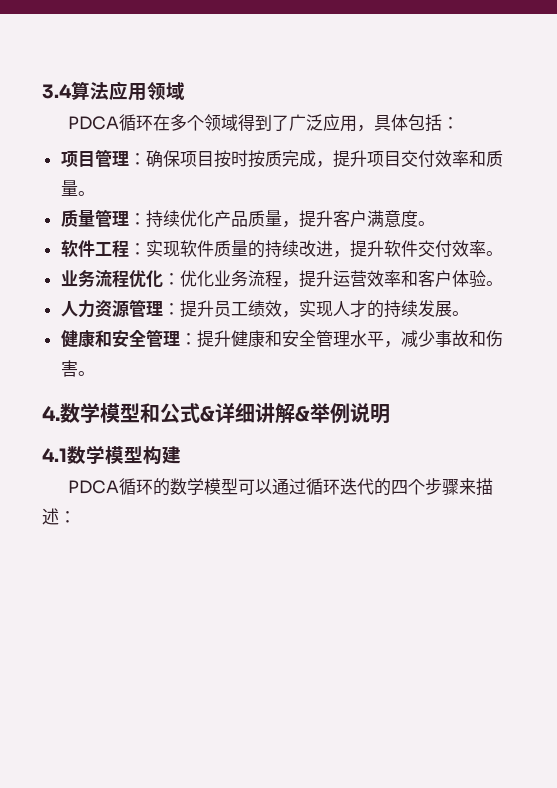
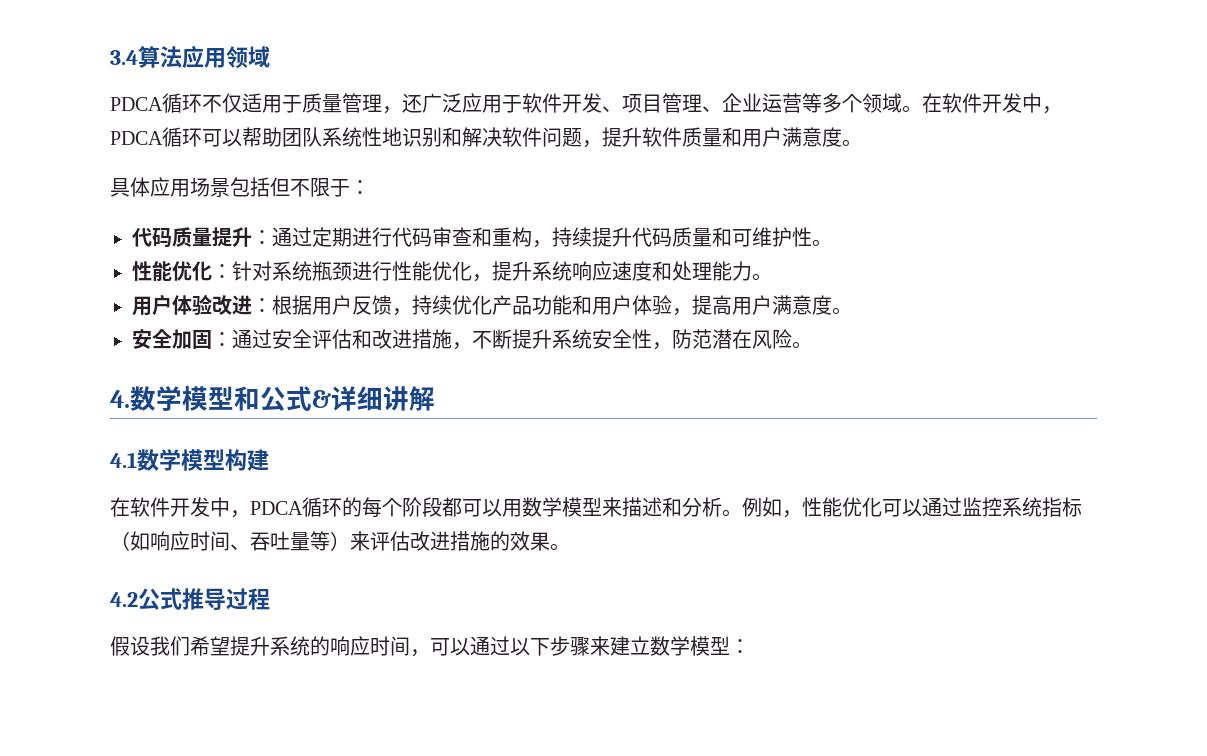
[153,114,460,132] [60,149,503,168] [60,180,95,196] [60,209,435,228] [60,240,503,258] [60,270,503,288] [60,299,469,318] [60,329,503,348] [60,360,78,377] 在多个领域得到了广泛应用，具体包括： // 项目管理：确保项目按时按质完成，提升项目交付效率和质量。 // 质量管理：持续优化产品质量，提升客户满意度。 // 软件工程：实现软件质量的持续改进，提升软件交付效率。 // 业务流程优化：优化业务流程，提升运营效率和客户体验。 // 人力资源管理：提升员工绩效，实现人才的持续发展。 // 健康和安全管理：提升健康和安全管理水平，减少事故和伤害 -> [202,93,1062,114] [110,127,862,148] [110,177,370,197] [132,227,832,248] [132,261,772,282] [132,294,852,316] [132,329,792,350] 不仅适用于质量管理，还广泛应用于软件开发、项目管理、企业运营等多个领域。在软件开发中，PDCA循环可以帮助团队系统性地识别和解决软件问题，提升软件质量和用户满意度。 // 具体应用场景包括但不限于： // 代码质量提升：通过定期进行代码审查和重构，持续提升代码质量和可维护性。 // 性能优化：针对系统瓶颈进行性能优化，提升系统响应速度和处理能力。 // 用户体验改进：根据用户反馈，持续优化产品功能和用户体验，提高用户满意度。 // 安全加固：通过安全评估和改进措施，不断提升系统安全性，防范潜在风险
[295,403,390,424] &举例说明 -> (435, 398) none
[68,478,494,496] [42,508,59,525] PDCA循环的数学模型可以通过循环迭代的四个步骤来描述 -> [110,497,1082,518] [110,531,570,551] [110,588,270,610] [110,636,730,657] 在软件开发中，PDCA循环的每个阶段都可以用数学模型来描述和分析。例如，性能优化可以通过监控系统指标（如响应时间、吞吐量等）来评估改进措施的效果。 // 4.2公式推导过程 // 假设我们希望提升系统的响应时间，可以通过以下步骤来建立数学模型

